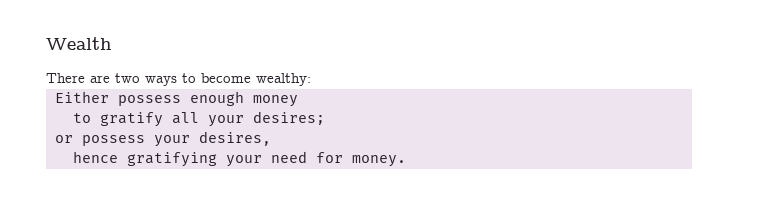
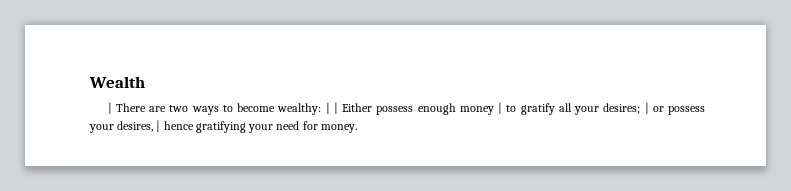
(112, 43) none -> [107,102,112,114] |
(311, 79) // -> [325,102,338,114] | |
(298, 101) // -> [498,102,503,114] |
(325, 118) // -> [644,102,649,114] |
(271, 138) // -> [156,120,161,132] |

